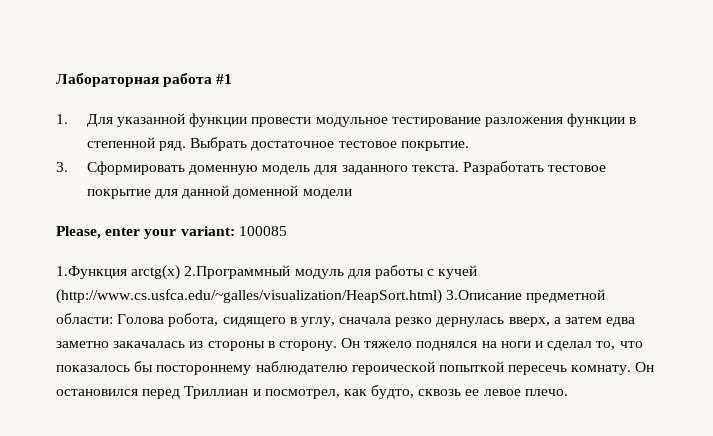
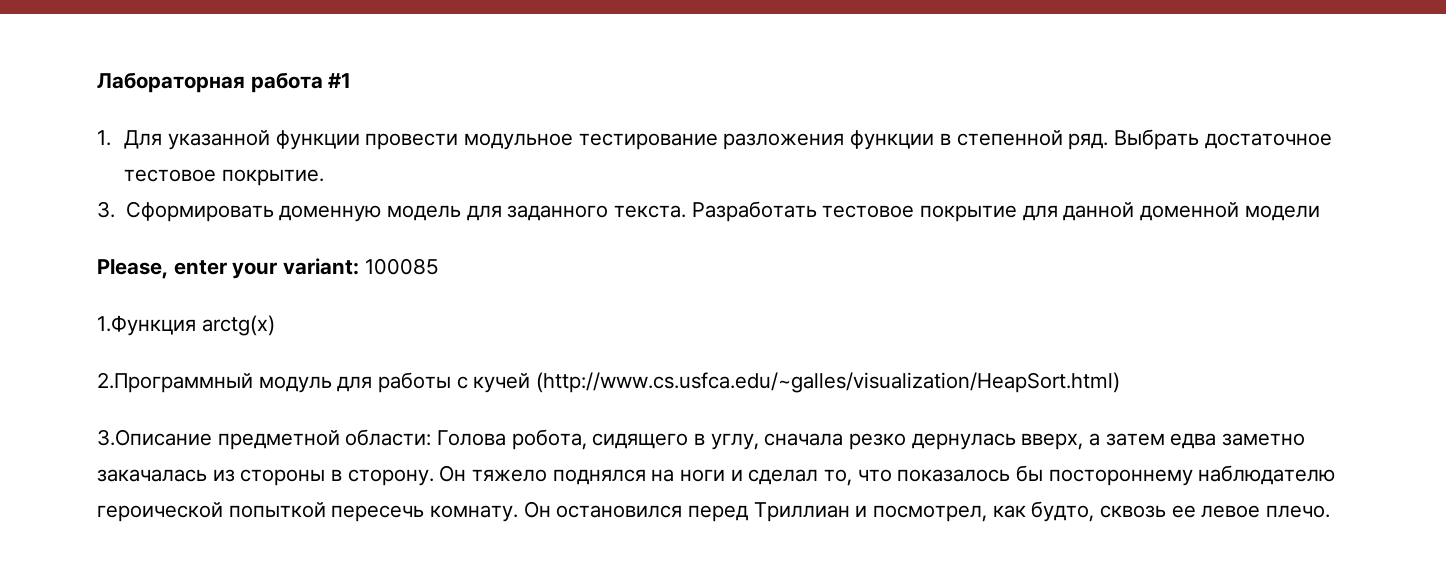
(181, 272) none -> (275, 325) //
(442, 296) none -> (1121, 382) //

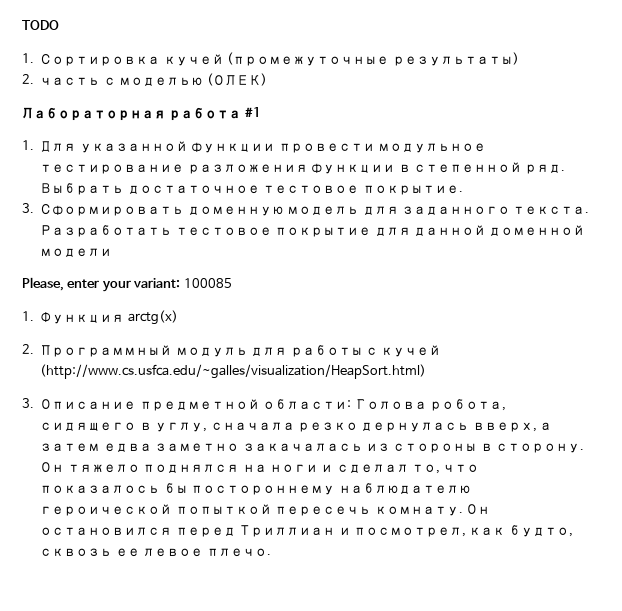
(97, 82) none -> [22,20,59,30] [22,52,519,66] [22,73,267,86] TODO // 1. Сортировка кучей (промежуточные результаты) // 2. часть с моделью (ОЛЕК) //
[97,315,196,336] 1.Функция -> [22,311,125,324] 1. Функция
[97,372,253,393] 2.Программный -> [22,344,173,357] 2. Программный
[97,429,212,446] 3.Описание -> [22,398,137,410] 3. Описание

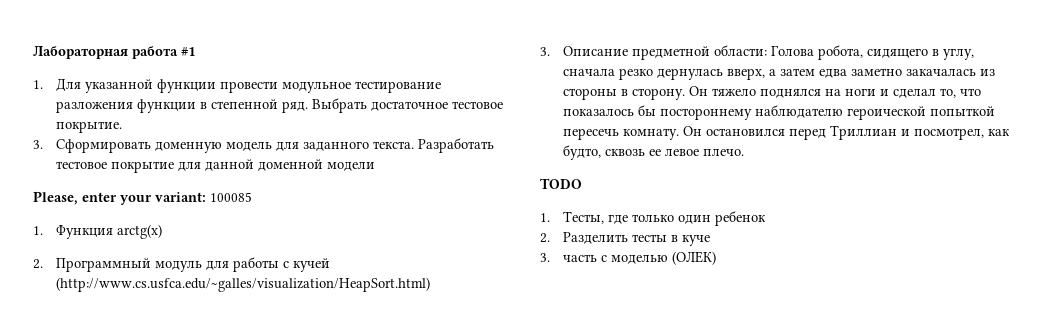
[22,20,59,30] [22,52,519,66] [22,73,267,86] TODO // 1. Сортировка кучей (промежуточные результаты) // 2. часть с моделью (ОЛЕК) // -> (33, 52) none
(271, 552) none -> [540,178,582,189] [540,211,767,226] [540,232,711,246] [540,251,717,265] // TODO // 1. Тесты, где только один ребенок // 2. Разделить тесты в куче // 3. часть с моделью (ОЛЕК)

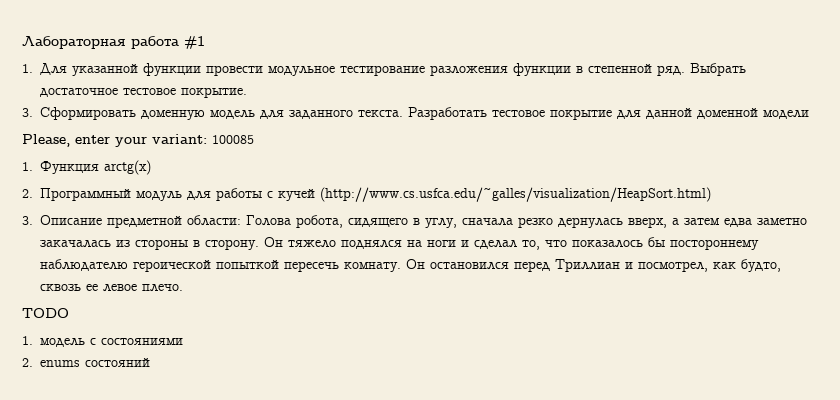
[563,211,767,226] [540,232,711,246] [540,251,717,265] Тесты, где только один ребенок // 2. Разделить тесты в куче // 3. часть с моделью (ОЛЕК) -> [40,338,183,347] [22,358,150,367] модель с состояниями // 2. enums состояний

